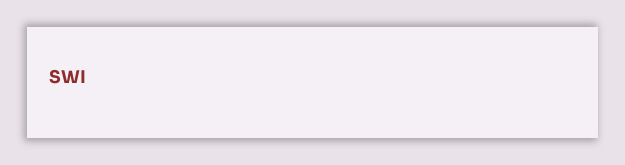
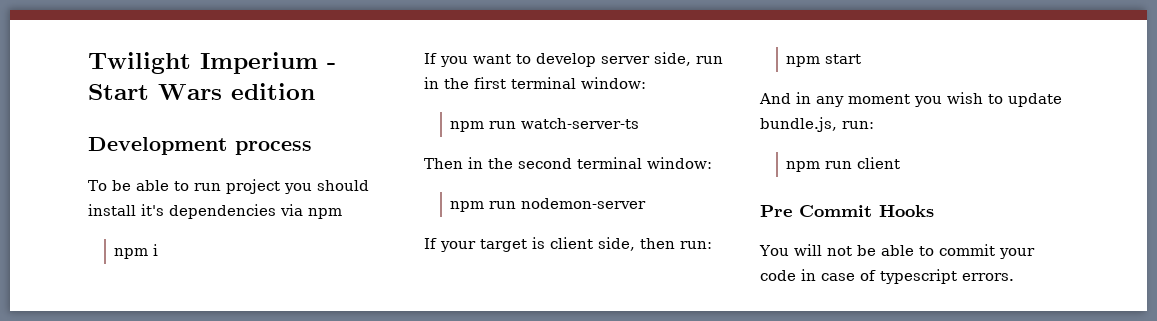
[49,69,86,84] SWI -> [88,52,336,74] [88,83,315,100] [88,137,312,155] [88,179,369,194] [88,204,342,219] [114,244,159,259] [424,52,723,67] [424,77,646,89] [450,118,640,132] [424,157,712,169] [450,198,647,212] [424,237,712,252] [786,54,862,67] [759,92,1062,107] [760,117,874,132] [786,157,901,172] [760,205,934,217] [759,244,1035,259] [760,269,1014,284] Twilight Imperium - Start Wars edition // Development process // To be able to run project you should install it's dependencies via npm // npm i // If you want to develop server side, run in the first terminal window: // npm run watch-server-ts // Then in the second terminal window: // npm run nodemon-server // If your target is client side, then run: // npm start // And in any moment you wish to update bundle.js, run: // npm run client // Pre Commit Hooks // You will not be able to commit your code in case of typescript errors.

